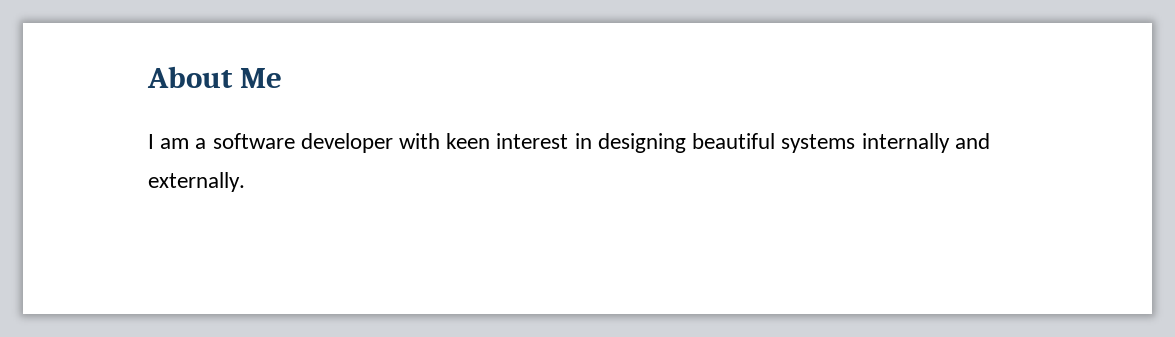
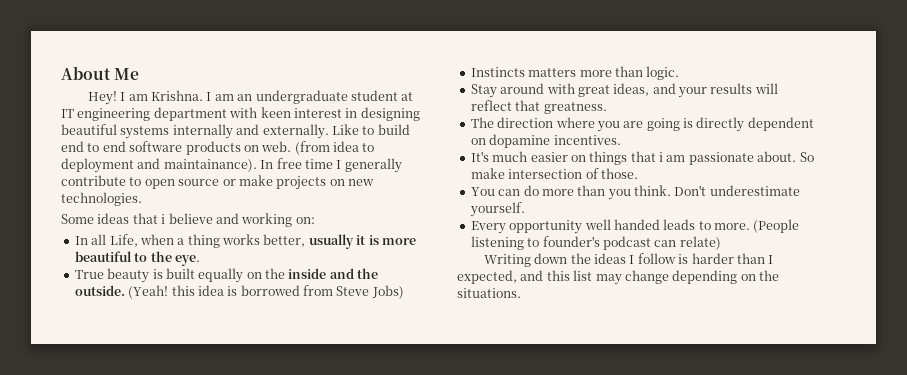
[148,133,393,153] I am a software developer -> [87,90,414,105] [61,107,227,121] Hey! I am Krishna. I am an undergraduate student at IT engineering department
(245, 182) none -> [331,124,410,135] [61,141,375,155] [61,158,402,173] [61,175,374,190] [61,192,142,206] [61,213,315,227] [74,234,416,249] [74,251,200,266] [74,268,379,283] [74,285,404,299] [470,66,680,80] [470,83,778,98] [470,100,607,114] [470,117,814,132] [470,134,621,148] [470,151,814,165] [470,168,638,179] [470,185,800,200] [469,202,525,217] [470,219,800,234] [470,236,721,250] [483,253,774,267] [457,270,779,285] [457,288,521,298] Like to build end to end software products on web. (from idea to deployment and maintainance). In free time I generally contribute to open source or make projects on new technologies. // Some ideas that i believe and working on: // In all Life, when a thing works better, usually it is more beautiful to the eye. // True beauty is built equally on the inside and the outside. (Yeah! this idea is borrowed from Steve Jobs) // Instincts matters more than logic. // Stay around with great ideas, and your results will reflect that greatness. // The direction where you are going is directly dependent on dopamine incentives. // It's much easier on things that i am passionate about. So make intersection of those. // You can do more than you think. Don't underestimate yourself. // Every opportunity well handed leads to more. (People listening to founder's podcast can relate) // Writing down the ideas I follow is harder than I expected, and this list may change depending on the situations.

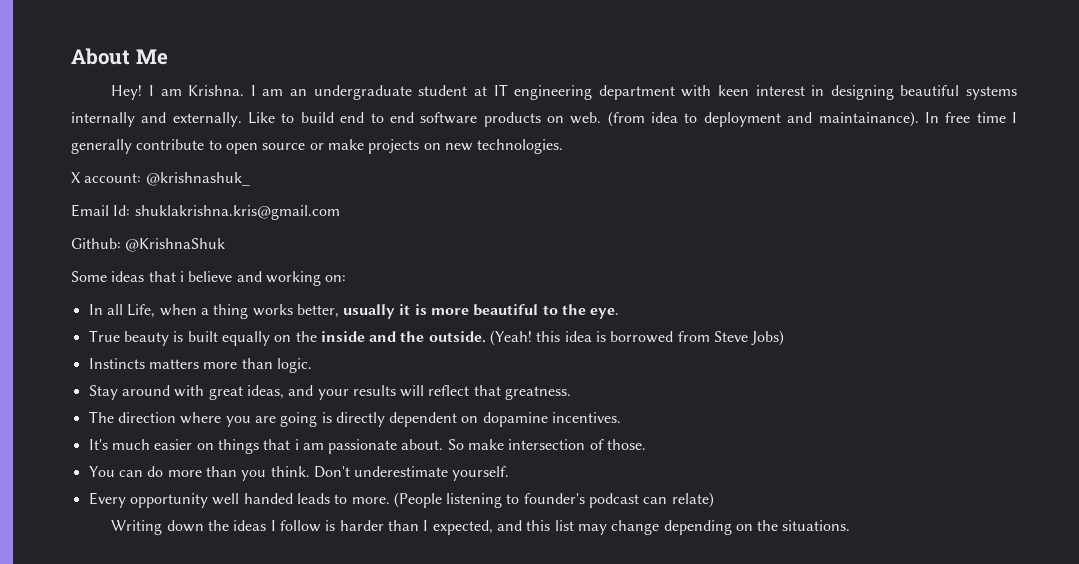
(142, 199) none -> [71,172,250,186] [71,204,340,220] [71,238,226,252] // X account: @krishnashuk_ // Email Id: shuklakrishna.kris@gmail.com // Github: @KrishnaShuk

